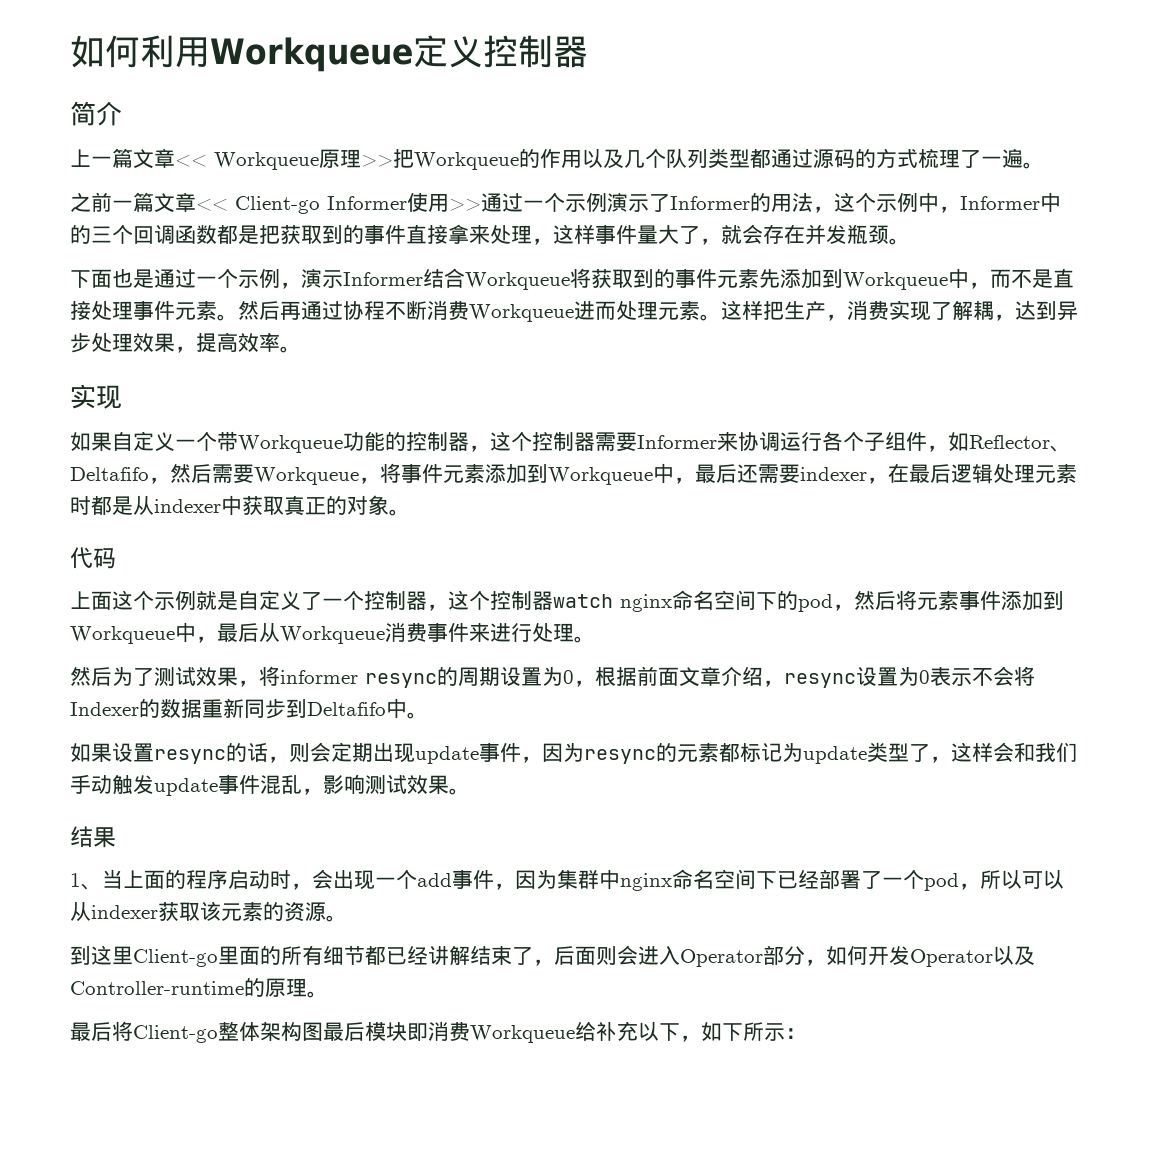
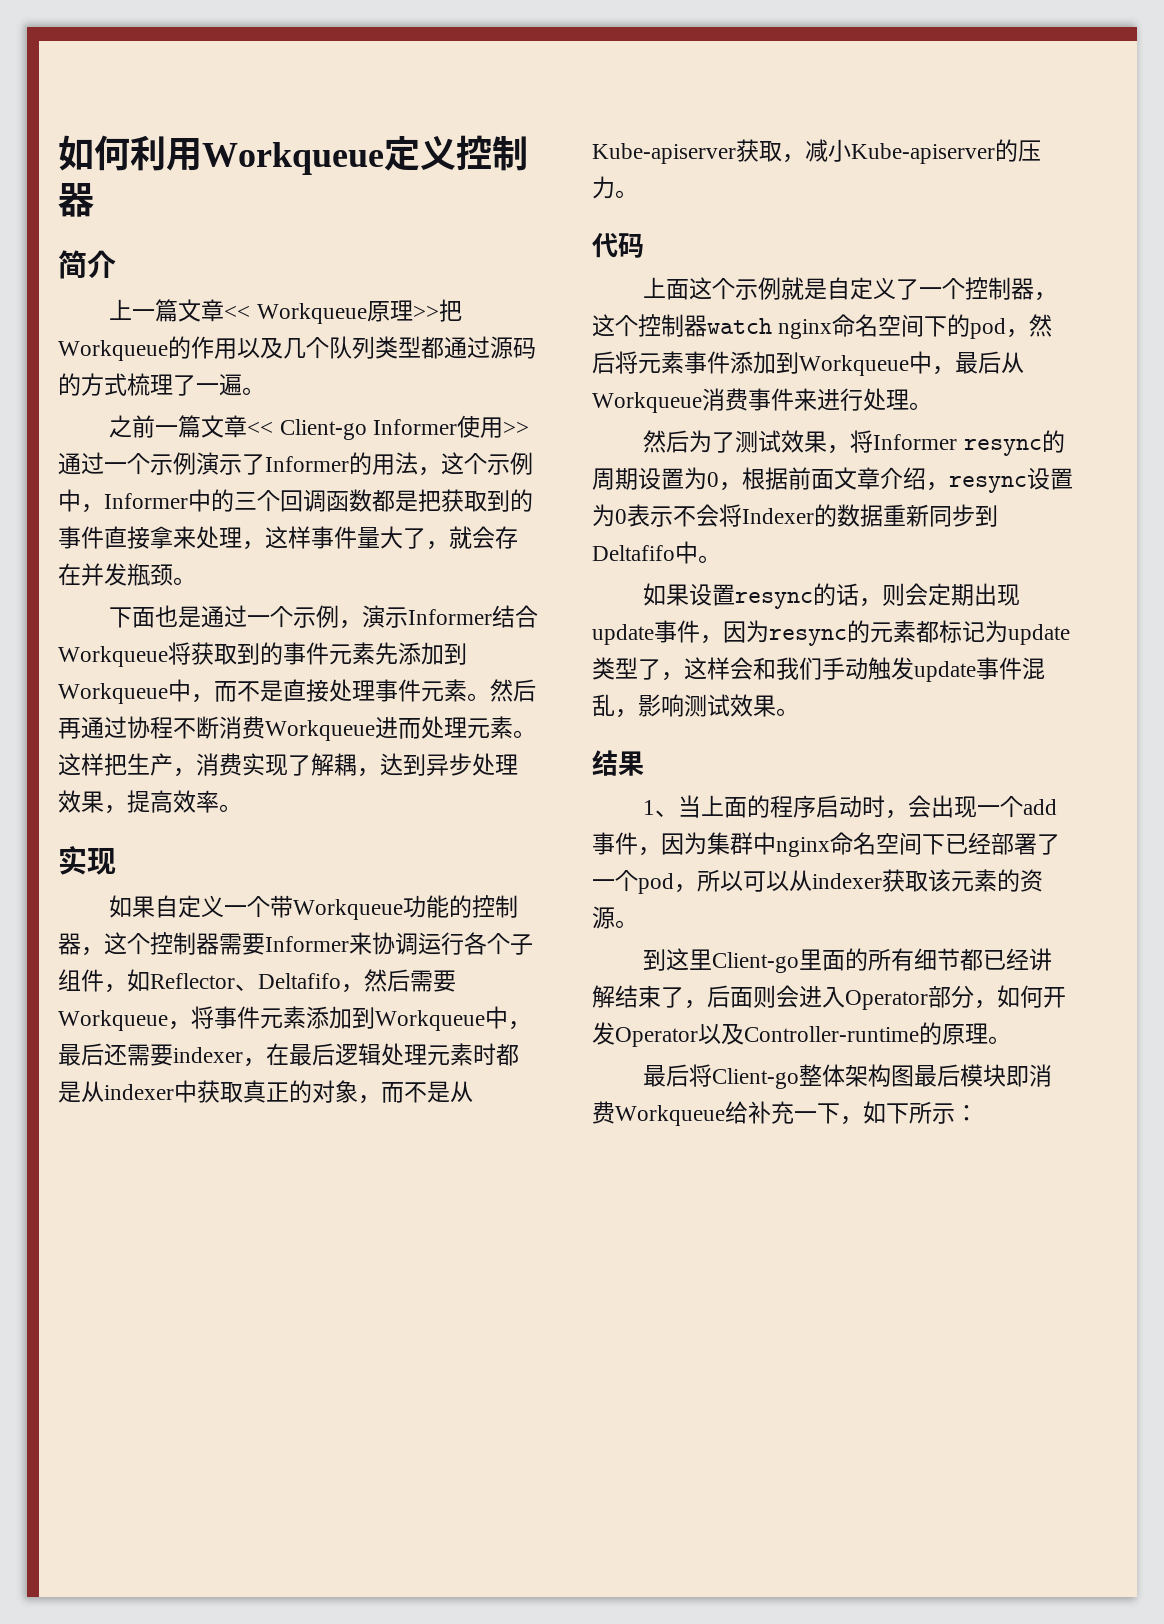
(389, 505) none -> [358,1081,473,1104] [592,139,1041,164] [592,176,615,199] ，而不是从Kube-apiserver获取，减小Kube-apiserver的压力
[280,670,358,684] informer -> [873,434,958,450] Informer
[638,1022,659,1041] 以 -> [794,1111,817,1121] 一

